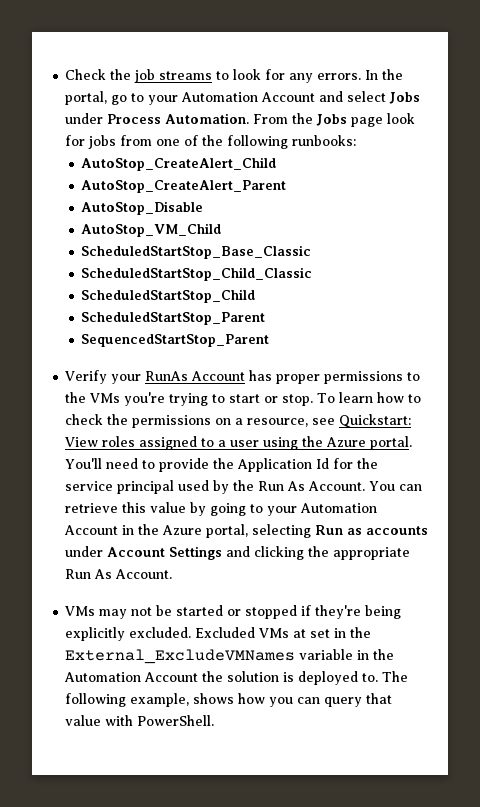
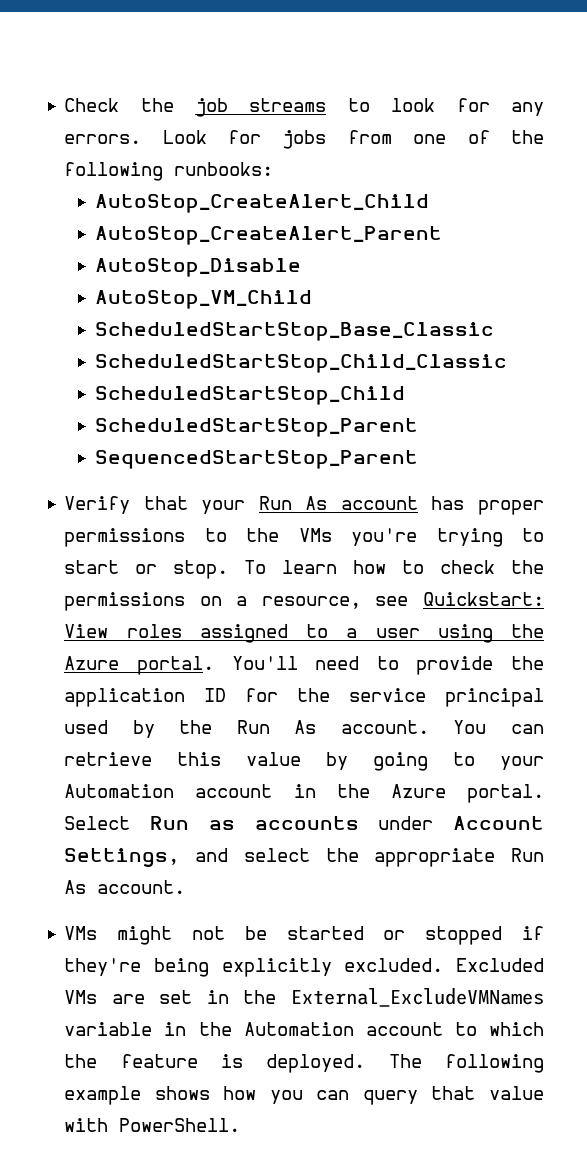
[365,69,404,80] [65,91,421,105] [65,113,416,127] In the portal, go to your Automation Account and select Jobs under Process Automation. From the Jobs page look -> [162,130,207,144] Look
[111,371,246,384] your RunAs Account -> [143,496,418,514] that your Run As account
[237,458,330,472] Application Id -> [64,688,227,707] application ID
[308,481,366,491] Account. -> [340,720,429,734] account.
[64,525,119,535] Account -> [195,784,273,798] account
[206,524,312,538] portal, selecting -> [467,784,544,803] [64,816,131,830] portal. Select
[169,546,305,560] Settings and clicking -> [64,848,310,867] Settings, and select
[115,569,173,579] [65,606,128,619] Account. // VMs may -> [97,880,186,894] [64,926,173,945] account. // VMs might
[293,629,307,638] at -> [111,994,145,1004] are
[144,671,379,685] Account the solution is deployed to. -> [365,1022,544,1036] [64,1054,366,1073] account to which the feature is deployed.
[130,693,190,707] example, -> [64,1086,142,1105] example

